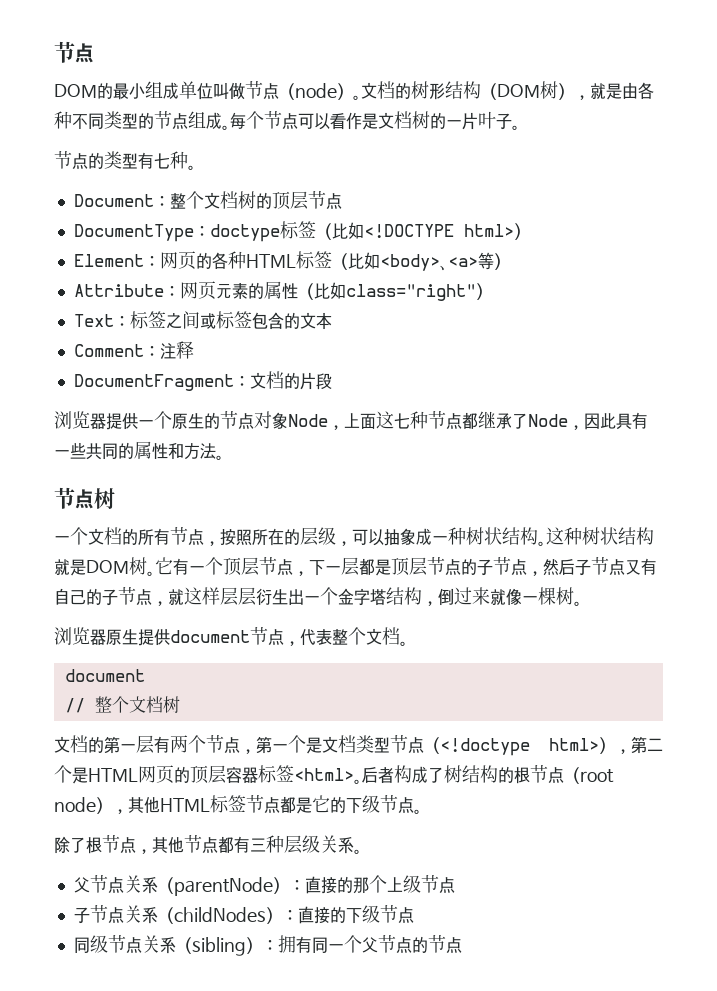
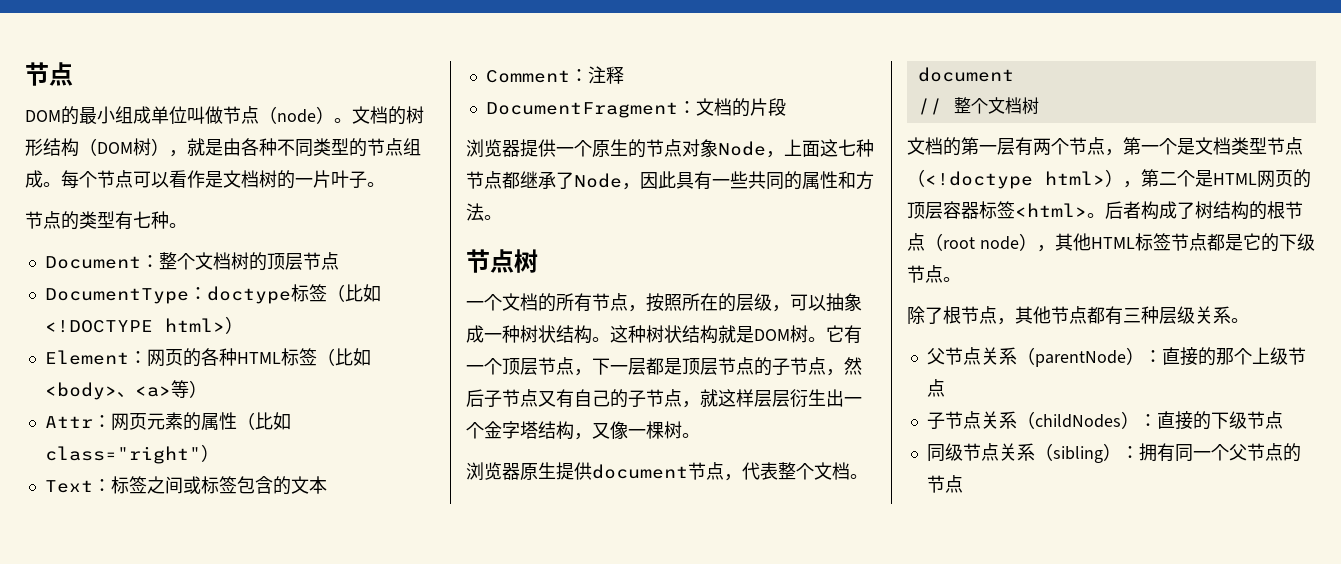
[73,284,164,297] Attribute -> [44,416,93,428] Attr
[438,587,506,606] 倒过来就 -> [592,422,610,439] 又

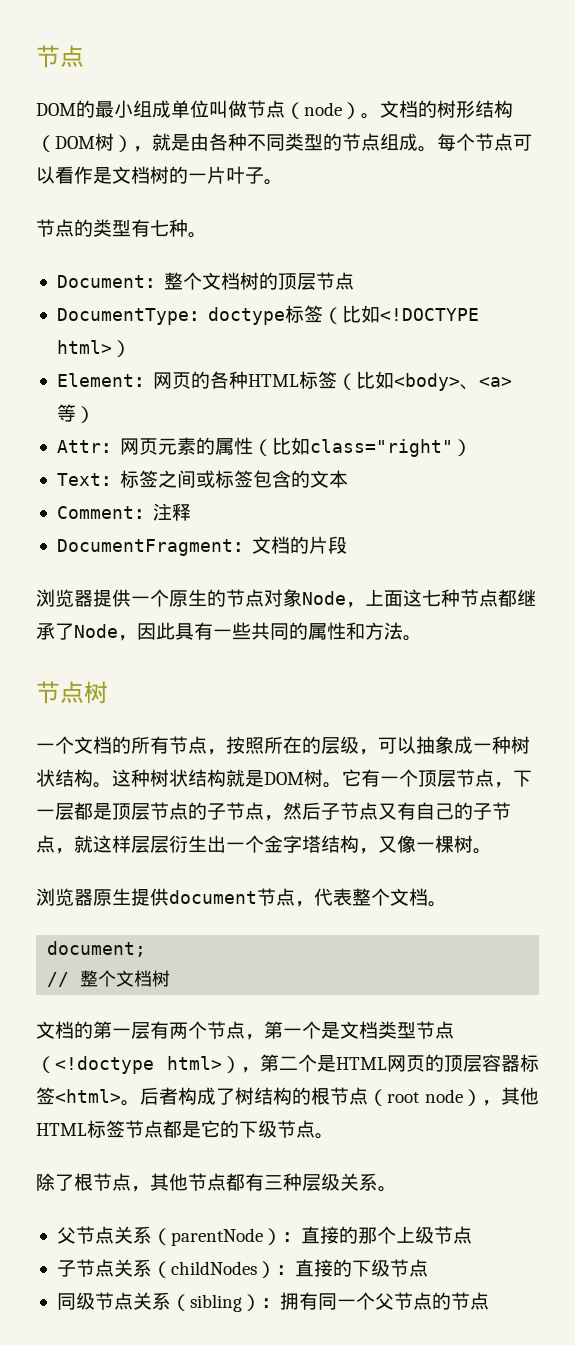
[917,67,1014,82] document -> [47,941,147,957] document;

